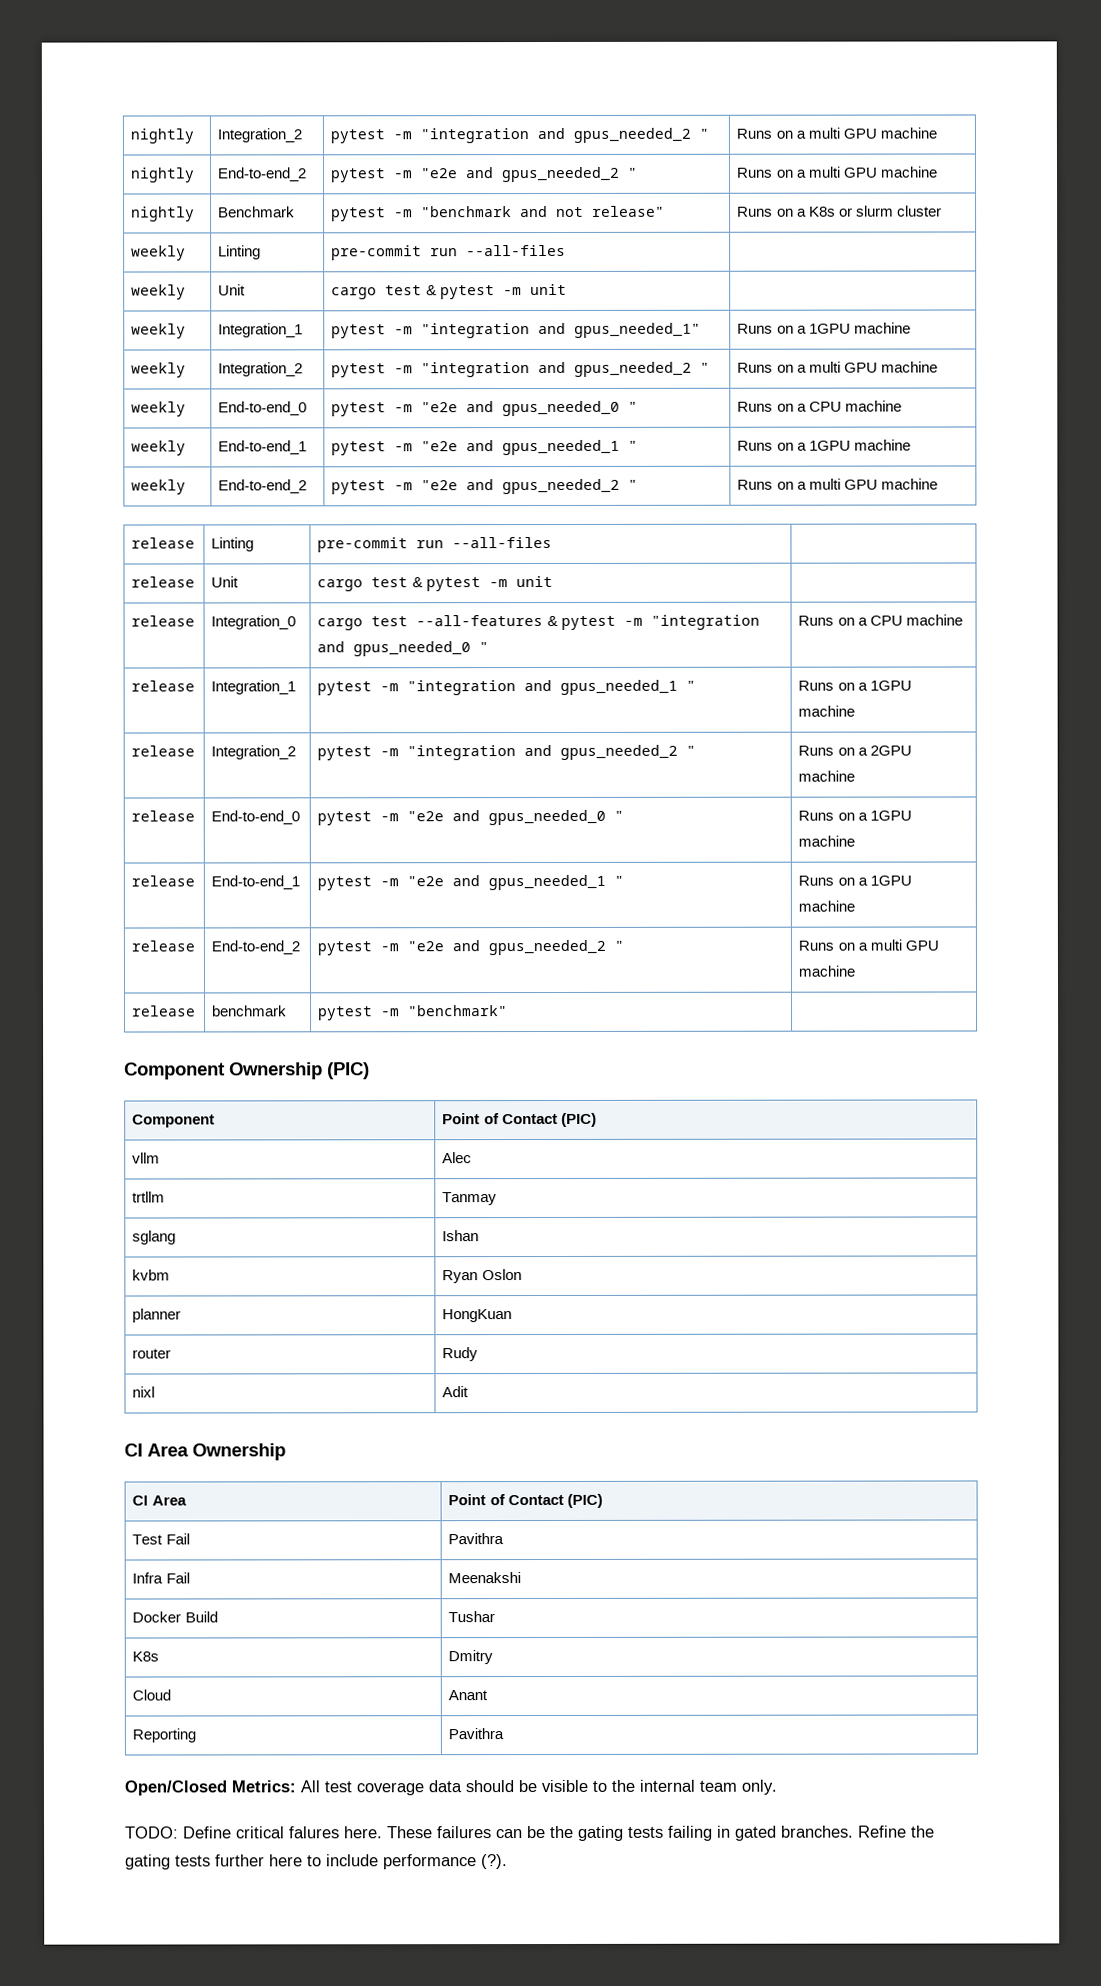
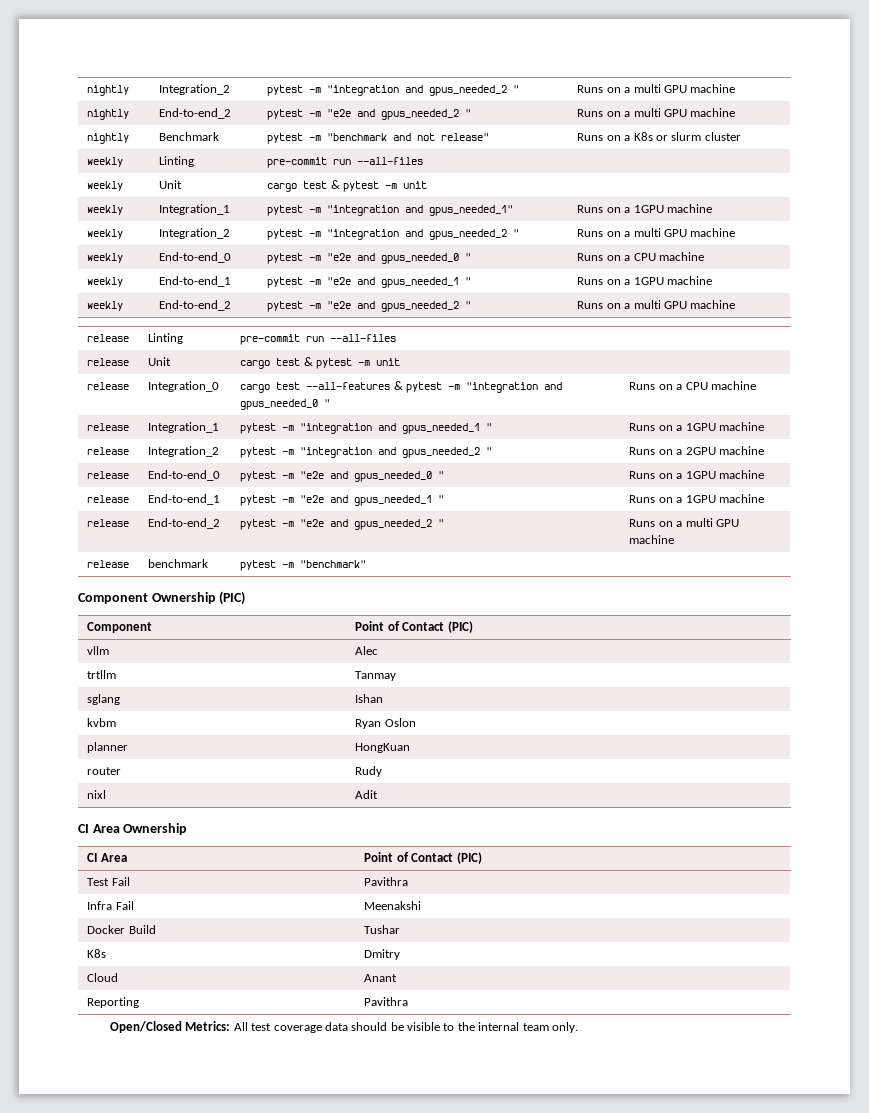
[125,1825,935,1841] [125,1854,508,1870] // TODO: Define critical falures here. These failures can be the gating tests failing in gated branches. Refine the gating tests further here to include performance (?). -> (578, 1027) none

